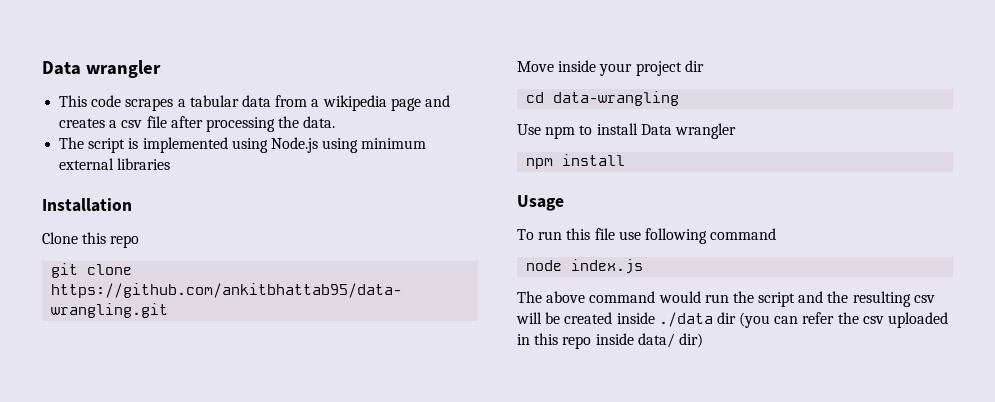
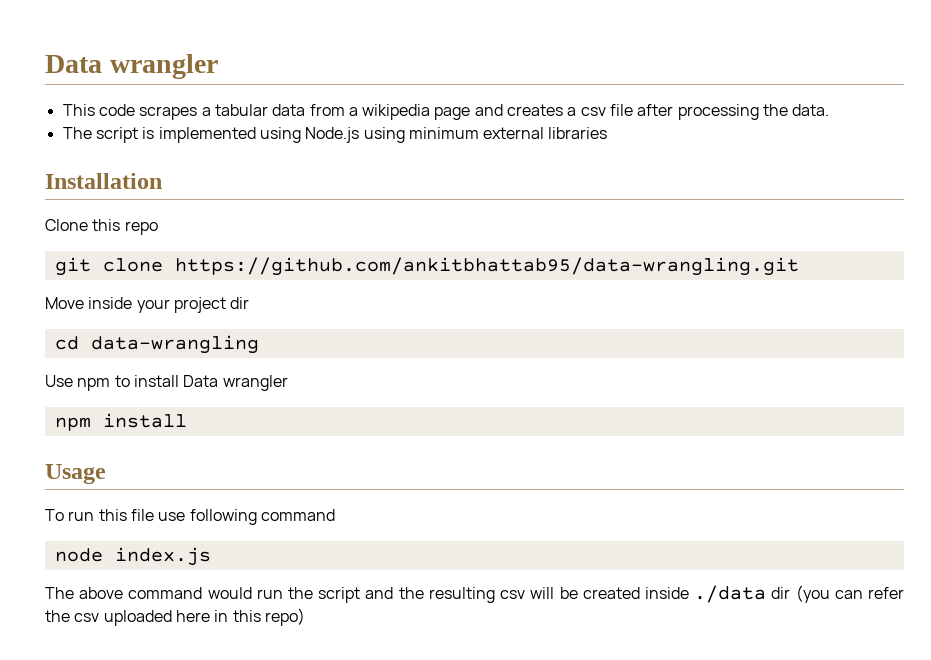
(949, 320) none -> [175,610,210,622] here
[562,333,703,349] repo inside data/ dir) -> [264,608,305,626] repo)

